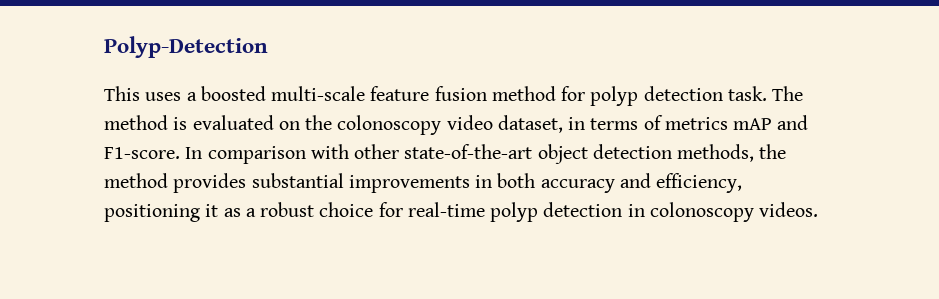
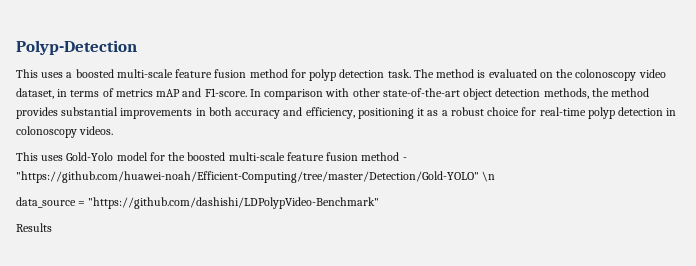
(819, 209) none -> [16,152,407,161] [16,171,496,183] [16,197,380,209] [16,223,52,232] // This uses Gold-Yolo model for the boosted multi-scale feature fusion method - "https://github.com/huawei-noah/Efficient-Computing/tree/master/Detection/Gold-YOLO" \n // data_source = "https://github.com/dashishi/LDPolypVideo-Benchmark" // Results

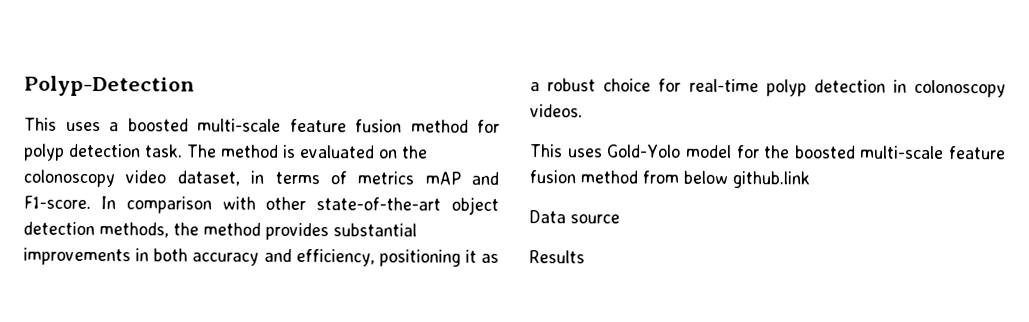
[402,157,407,161] [16,171,496,183] [16,197,380,209] - "https://github.com/huawei-noah/Efficient-Computing/tree/master/Detection/Gold-YOLO" \n // data_source = "https://github.com/dashishi/LDPolypVideo-Benchmark" -> [642,170,810,189] [529,210,620,224] from below github.link // Data source

